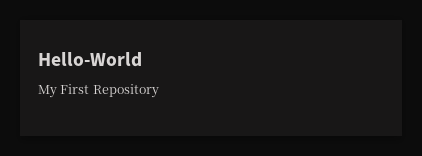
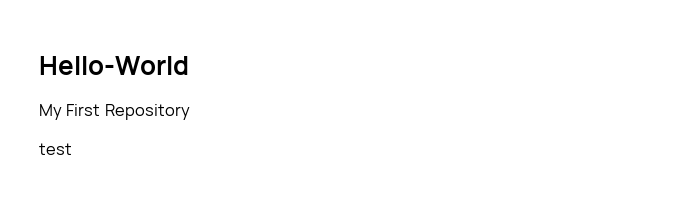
(159, 91) none -> [39,143,72,155] // test

